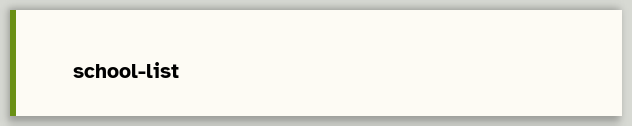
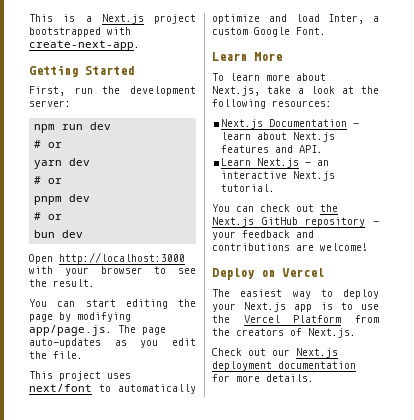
[73,62,179,78] school-list -> [29,14,196,24] [29,27,131,37] [29,40,140,51] [29,65,134,77] [29,86,196,96] [29,100,71,107] [34,122,112,133] [34,140,63,148] [34,158,91,169] [34,176,63,184] [34,194,91,205] [34,212,63,220] [34,230,84,238] [29,252,185,264] [29,266,196,276] [29,279,95,287] [29,299,196,309] [29,312,131,322] [29,325,166,336] [29,338,196,348] [29,351,83,359] [29,371,131,381] [29,384,196,394] [212,14,379,24] [212,27,326,37] [212,52,282,61] [212,73,326,81] [212,86,379,96] [212,99,332,109] [221,119,360,129] [221,132,336,142] [221,145,324,153] [221,158,330,168] [221,171,336,181] [221,184,276,192] [212,204,338,212] [212,217,379,227] [212,230,314,240] [212,243,368,251] [212,268,324,280] [212,289,379,299] [212,302,379,312] [212,315,379,323] [212,328,356,338] [212,348,338,358] [212,361,356,371] [212,374,314,382] This is a Next.js project bootstrapped with create-next-app. // Getting Started // First, run the development server: // npm run dev // # or // yarn dev // # or // pnpm dev // # or // bun dev // Open http://localhost:3000 with your browser to see the result. // You can start editing the page by modifying app/page.js. The page auto-updates as you edit the file. // This project uses next/font to automatically optimize and load Inter, a custom Google Font. // Learn More // To learn more about Next.js, take a look at the following resources: // Next.js Documentation - learn about Next.js features and API. // Learn Next.js - an interactive Next.js tutorial. // You can check out the Next.js GitHub repository - your feedback and contributions are welcome! // Deploy on Vercel // The easiest way to deploy your Next.js app is to use the Vercel Platform from the creators of Next.js. // Check out our Next.js deployment documentation for more details.

